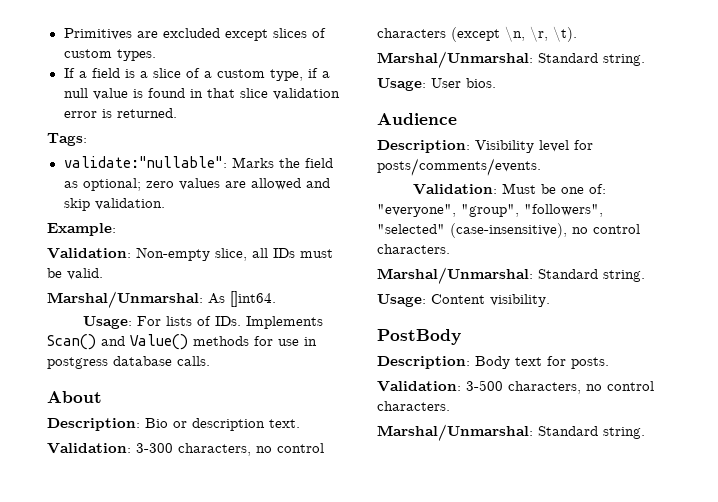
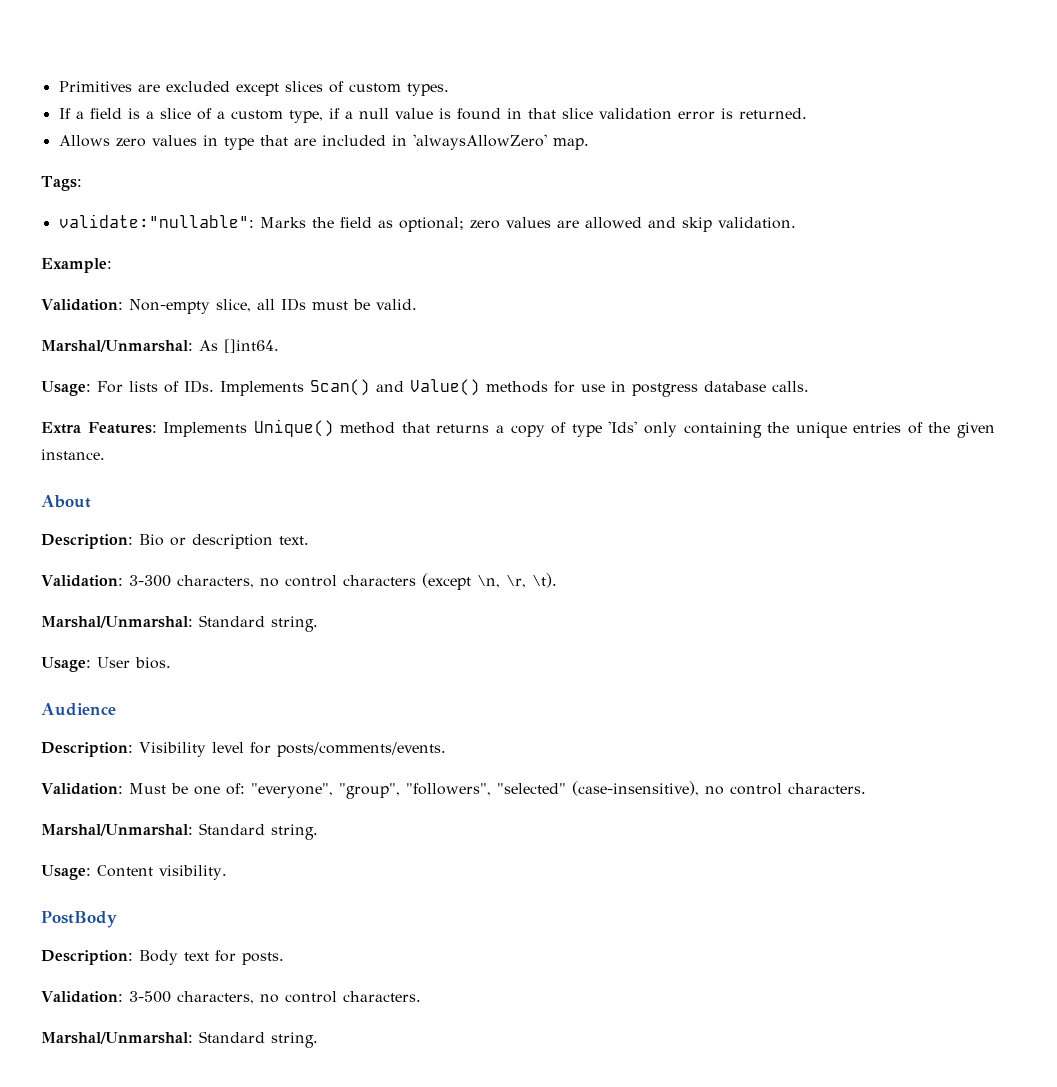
(177, 113) none -> [58,134,589,150] // Allows zero values in type that are included in 'alwaysAllowZero' map.
(210, 361) none -> [41,419,995,438] [41,449,105,460] // Extra Features: Implements Unique() method that returns a copy of type 'Ids' only containing the unique entries of the given instance.

